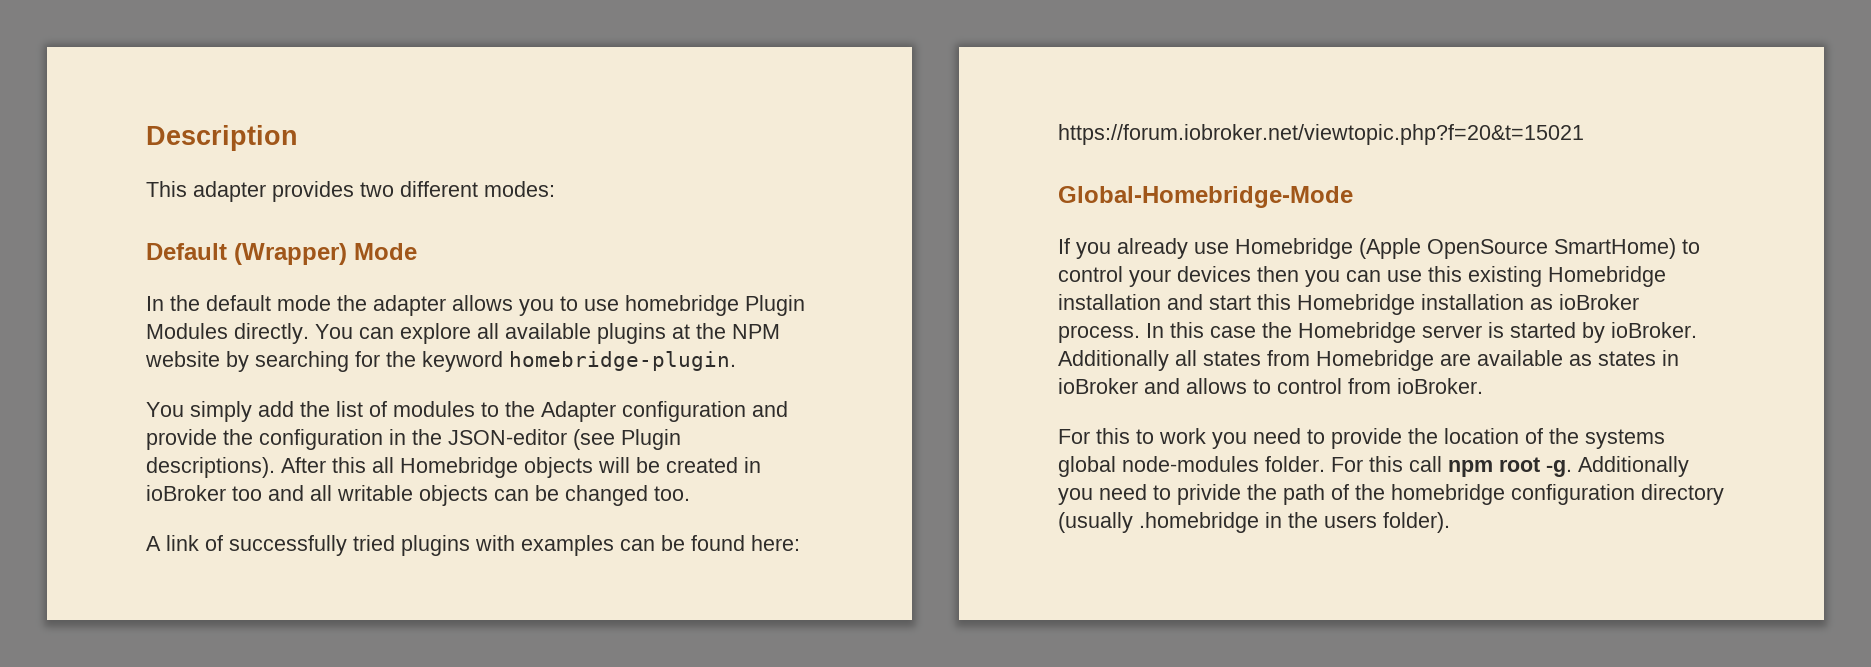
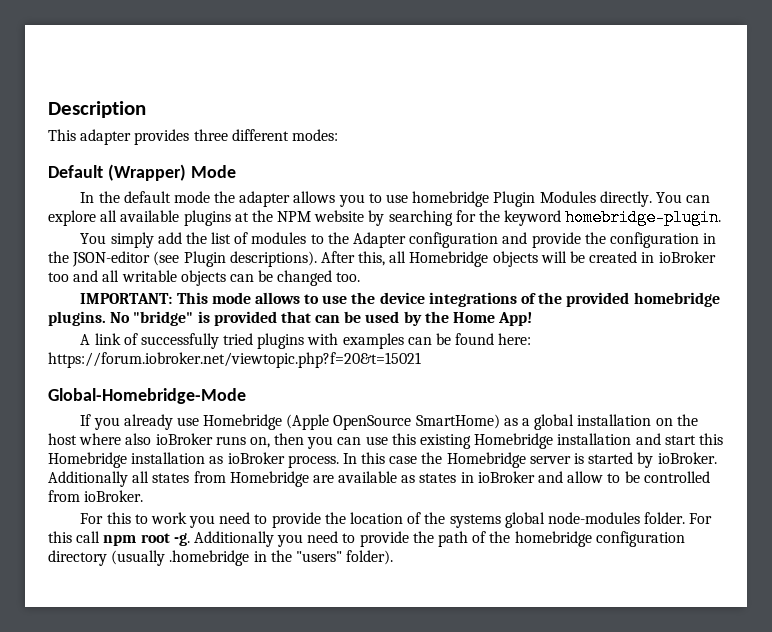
[360,182,394,197] two -> [193,129,228,141] three
[332,457,366,473] this -> [358,251,386,266] this,
(690, 493) none -> [80,292,720,307] [48,311,533,326] // IMPORTANT: This mode allows to use the device integrations of the provided homebridge plugins. No "bridge" is provided that can be used by the Home App!
[1682,239,1700,254] [1058,266,1251,287] to control your devices -> [503,414,698,430] [48,433,270,448] as a global installation on the host where also ioBroker runs on,
[1186,378,1342,394] allows to control -> [567,471,710,483] allow to be controlled
[1177,484,1241,505] privide -> [359,531,409,547] provide
[1324,515,1377,528] users -> [295,551,342,562] "users"

